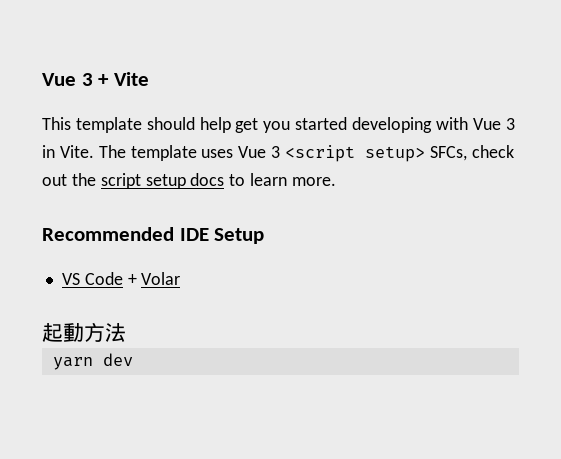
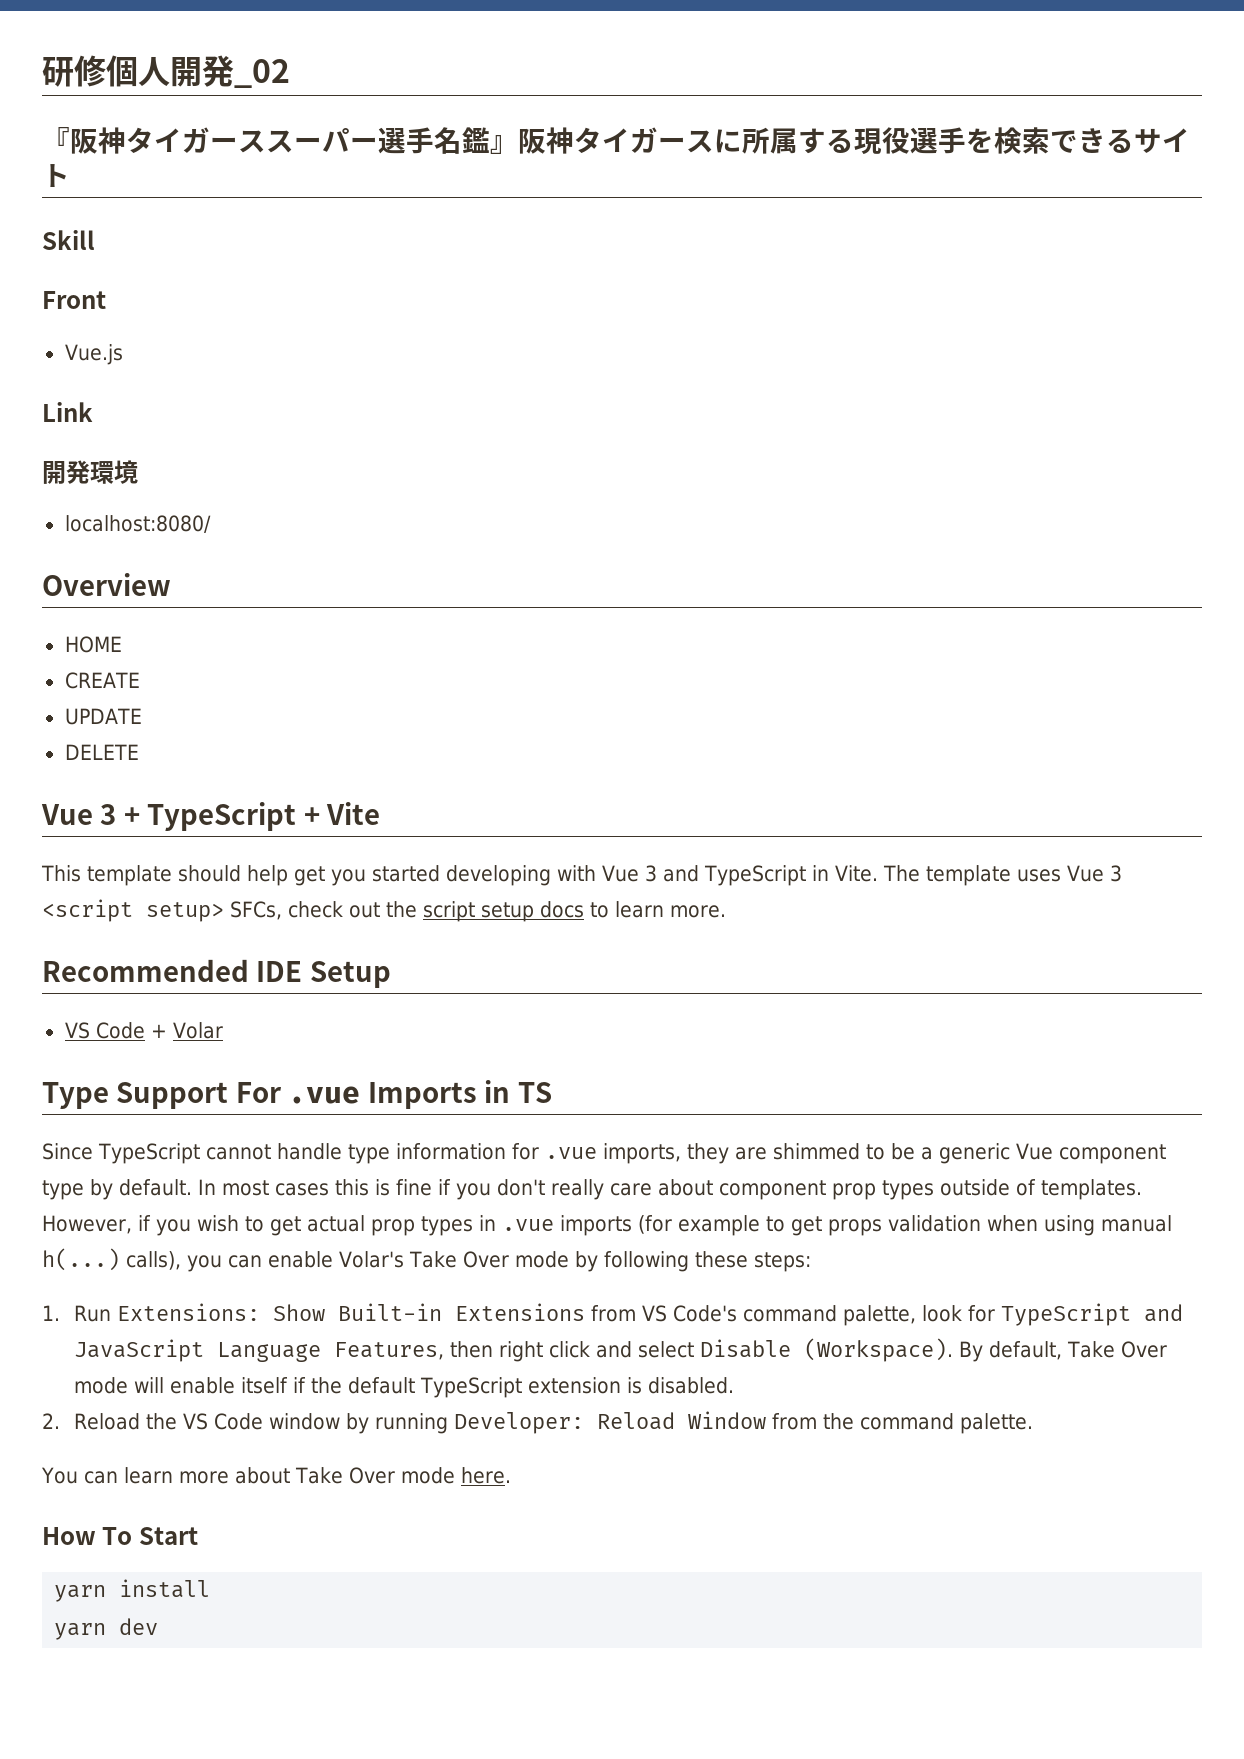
(42, 79) none -> [42,55,290,88] [42,127,1190,155] [42,164,70,187] [42,230,95,250] [42,291,106,309] [64,344,123,365] [42,402,93,422] [42,460,138,484] [64,515,211,533] [42,573,171,596] [64,636,122,653] [64,672,140,689] [64,708,142,725] [64,744,139,760] 研修個人開発_02 // 『阪神タイガーススーパー選手名鑑』阪神タイガースに所属する現役選手を検索できるサイト // Skill // Front // Vue.js // Link // 開発環境 // localhost:8080/ // Overview // HOME // CREATE // UPDATE // DELETE //
(110, 80) none -> [147,802,320,831] TypeScript +
(515, 124) none -> [662,865,806,886] and TypeScript
[42,322,126,343] 起動方法 -> [42,1080,552,1109] [42,1143,1166,1164] [42,1179,1142,1200] [42,1215,1172,1236] [42,1248,811,1272] [42,1303,1184,1326] [74,1338,1168,1362] [74,1377,735,1398] [42,1411,1034,1434] [41,1467,511,1484] [42,1527,198,1545] [54,1579,211,1602] Type Support For .vue Imports in TS // Since TypeScript cannot handle type information for .vue imports, they are shimmed to be a generic Vue component type by default. In most cases this is fine if you don't really care about component prop types outside of templates. However, if you wish to get actual prop types in .vue imports (for example to get props validation when using manual h(...) calls), you can enable Volar's Take Over mode by following these steps: // 1. Run Extensions: Show Built-in Extensions from VS Code's command palette, look for TypeScript and JavaScript Language Features, then right click and select Disable (Workspace). By default, Take Over mode will enable itself if the default TypeScript extension is disabled. // 2. Reload the VS Code window by running Developer: Reload Window from the command palette. // You can learn more about Take Over mode here. // How To Start // yarn install

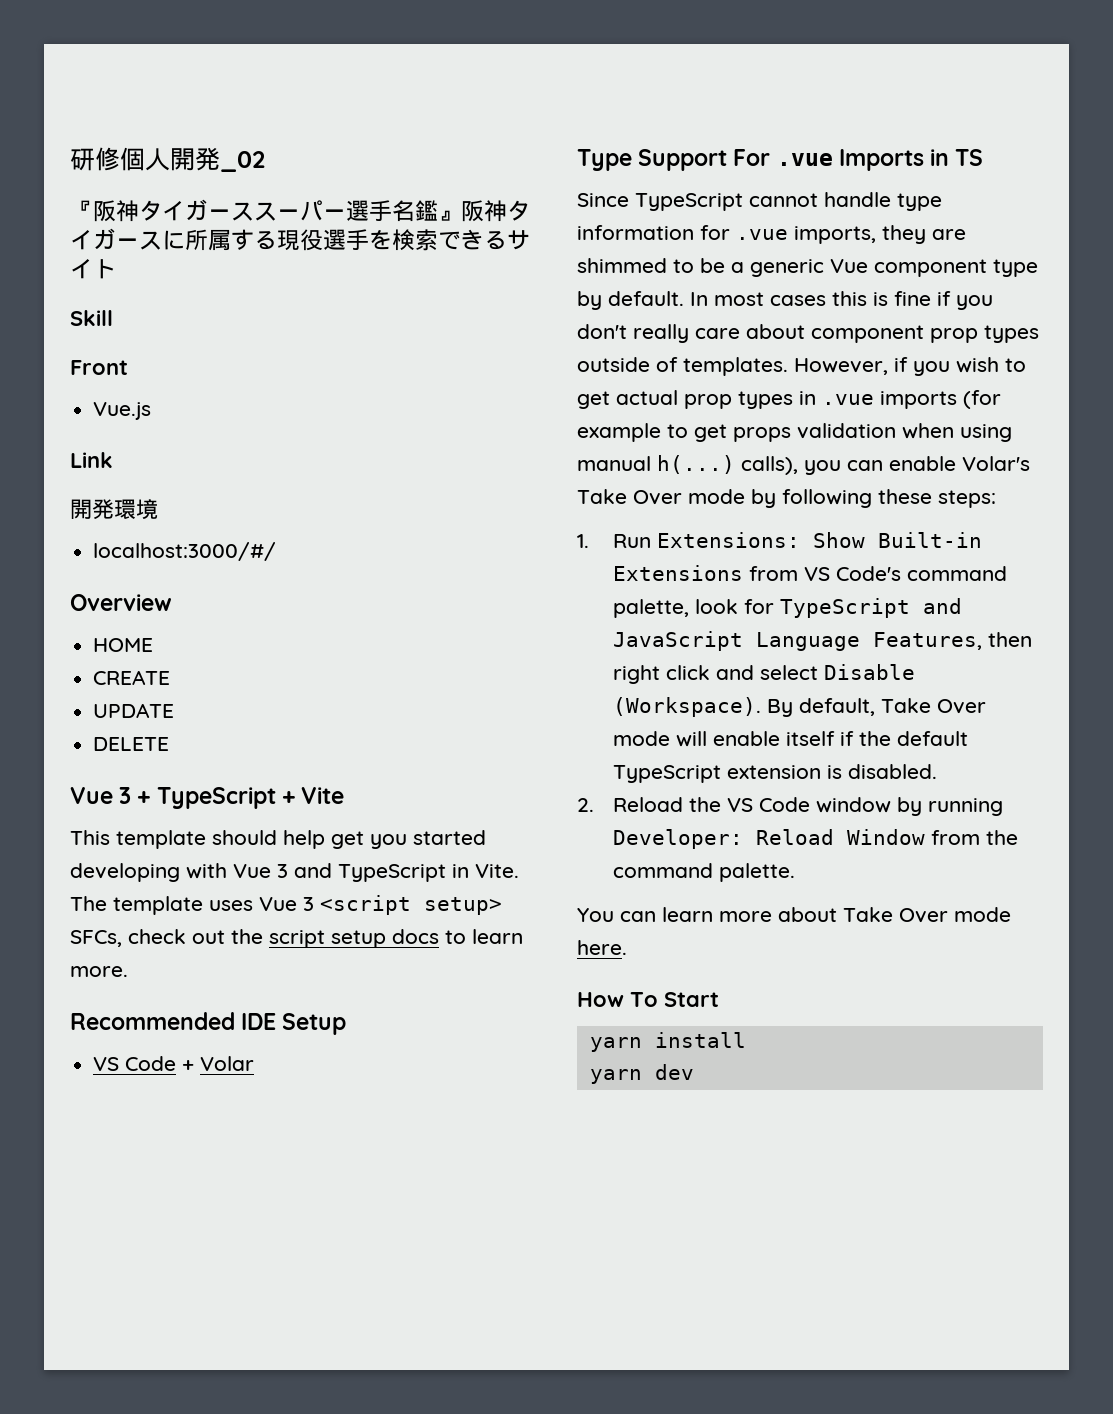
[64,515,211,533] localhost:8080/ -> [93,542,277,561] localhost:3000/#/

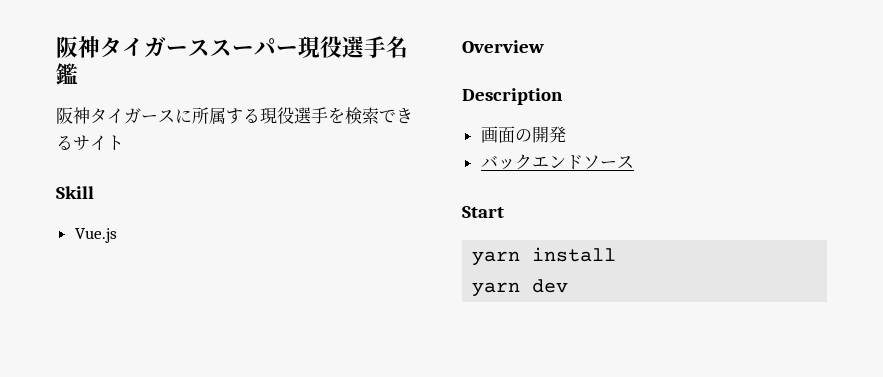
[70,147,265,172] [70,200,93,219] 研修個人開発_02 // 『 -> (56, 47) none
(346, 214) none -> [298,36,342,58] 現役
[438,210,461,221] 』 -> (78, 74) //
[70,360,128,375] // Front -> (94, 192) none
[70,452,113,468] [70,499,158,520] [93,542,277,561] [70,594,172,611] [93,638,154,652] [93,670,171,685] [93,703,175,718] [93,737,170,751] [70,787,345,809] [70,830,486,849] [70,863,519,882] [70,895,502,915] [70,929,523,948] [70,966,128,977] [70,1012,347,1035] [93,1056,255,1071] [577,149,984,171] [577,192,942,211] [577,225,966,244] [577,258,1038,277] [577,291,993,310] [577,324,1039,343] [577,357,1026,376] [577,390,1001,409] [577,423,1012,442] [577,455,1030,475] [577,489,996,508] [577,532,983,548] [613,565,1008,581] [613,598,963,618] [613,631,1033,651] [613,664,916,684] [613,697,987,717] [613,731,969,747] [613,764,938,783] [577,797,1004,816] [613,829,1019,849] [613,863,796,882] [577,907,1011,923] [577,940,627,955] [577,992,658,1007] Link // 開発環境 // localhost:3000/#/ // Overview // HOME // CREATE // UPDATE // DELETE // Vue 3 + TypeScript + Vite // This template should help get you started developing with Vue 3 and TypeScript in Vite. The template uses Vue 3 <script setup> SFCs, check out the script setup docs to learn more. // Recommended IDE Setup // VS Code + Volar // Type Support For .vue Imports in TS // Since TypeScript cannot handle type information for .vue imports, they are shimmed to be a generic Vue component type by default. In most cases this is fine if you don't really care about component prop types outside of templates. However, if you wish to get actual prop types in .vue imports (for example to get props validation when using manual h(...) calls), you can enable Volar's Take Over mode by following these steps: // 1. Run Extensions: Show Built-in Extensions from VS Code's command palette, look for TypeScript and JavaScript Language Features, then right click and select Disable (Workspace). By default, Take Over mode will enable itself if the default TypeScript extension is disabled. // 2. Reload the VS Code window by running Developer: Reload Window from the command palette. // You can learn more about Take Over mode here. // How To -> [462,40,544,53] [462,88,563,105] [480,126,566,143] [480,154,634,170] Overview // Description // 画面の開発 // バックエンドソース //

